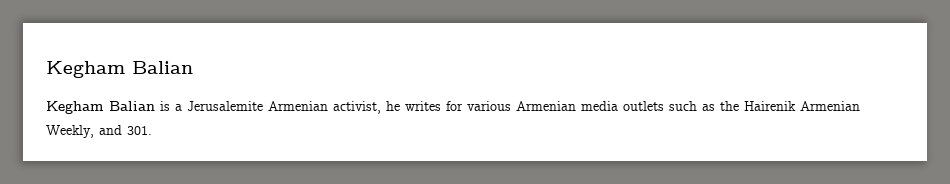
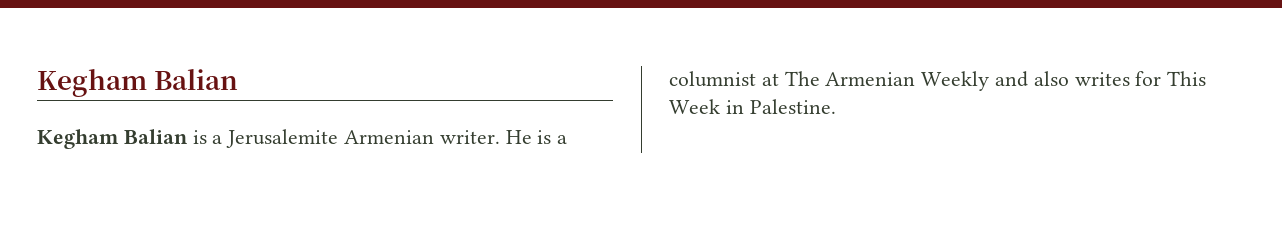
[333,101,860,114] [46,125,152,138] activist, he writes for various Armenian media outlets such as the Hairenik Armenian Weekly, and 301. -> [439,130,568,144] [669,71,1207,91] [669,99,836,114] writer. He is a columnist at The Armenian Weekly and also writes for This Week in Palestine.

